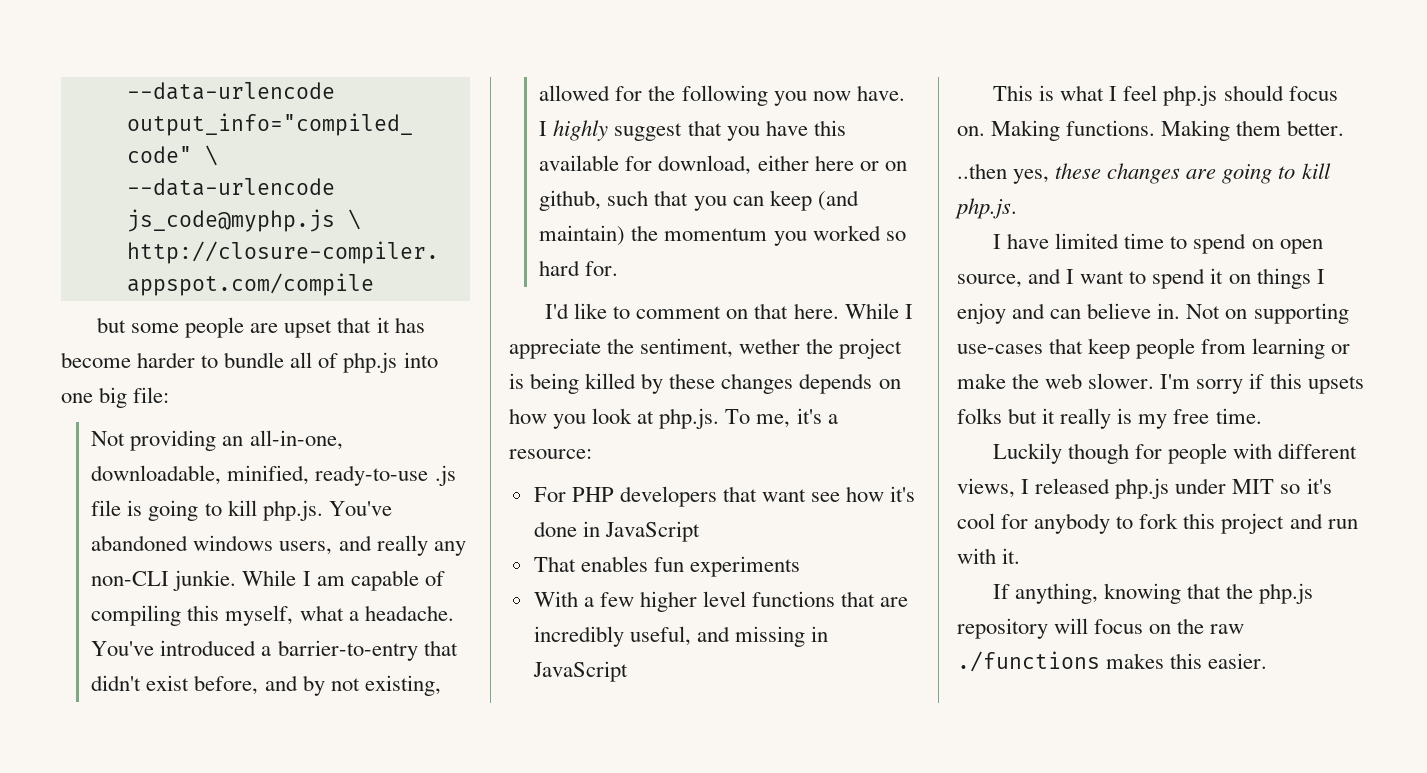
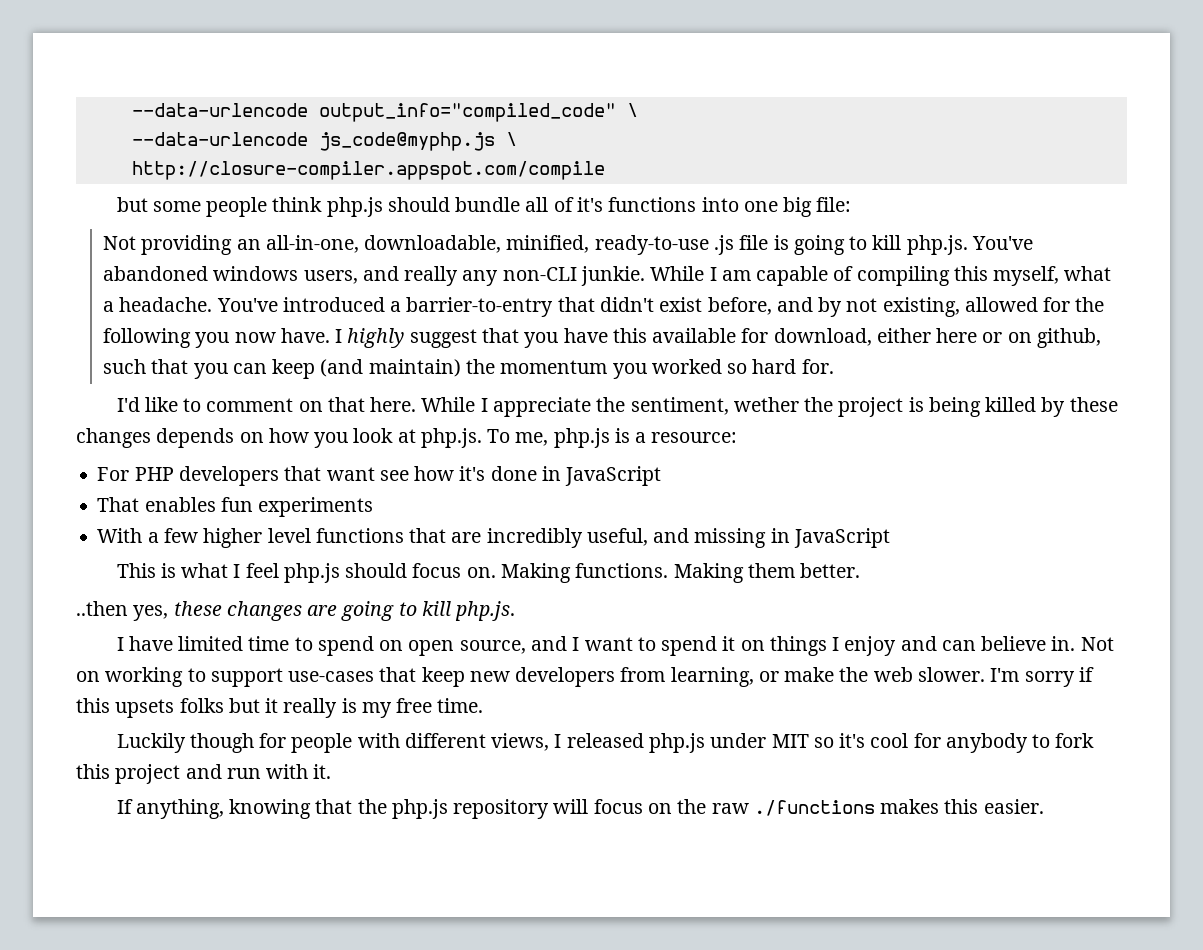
[250,317,425,338] [61,352,219,368] are upset that it has become harder to -> [272,197,450,217] think php.js should
[343,352,398,373] php.js -> [576,197,697,212] it's functions
[796,408,822,424] it's -> [553,428,630,448] php.js is
[1253,303,1349,324] [957,338,1326,359] supporting use-cases that keep people from learning -> [105,667,754,687] working to support use-cases that keep new developers from learning,

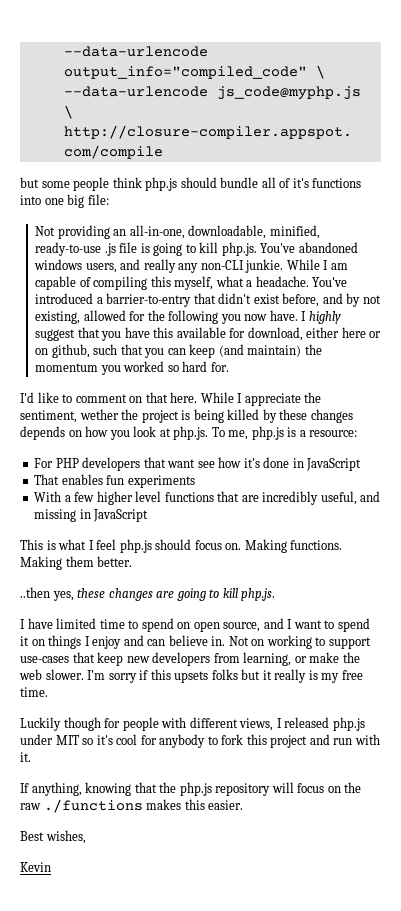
(1044, 806) none -> [20,830,86,844] [20,862,51,872] // Best wishes, // Kevin

